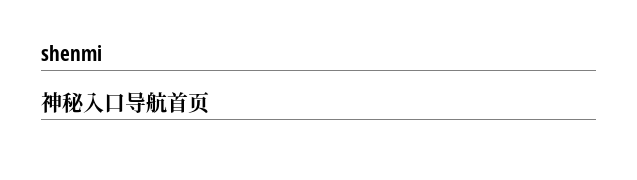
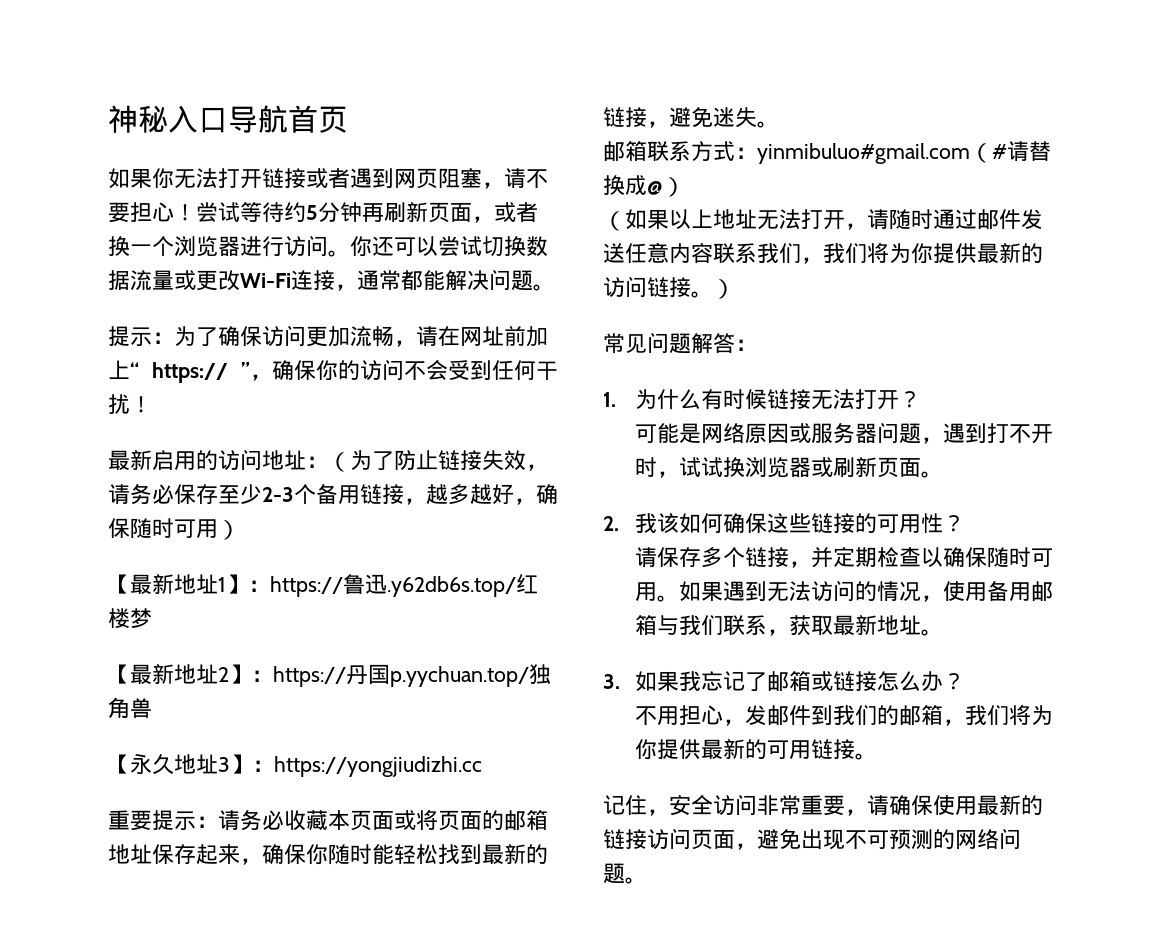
[41,45,102,61] shenmi // -> (108, 119) none
(209, 103) none -> [108,168,548,189] [108,202,538,223] [108,235,548,257] [108,269,555,291] [108,325,548,347] [108,359,558,383] [108,394,152,414] [108,449,548,472] [108,484,558,505] [108,518,240,540] [108,574,538,597] [108,608,152,629] [108,664,551,687] [108,697,152,719] [108,754,482,777] [108,809,548,831] [108,844,548,865] [603,107,779,128] [603,141,1051,164] [603,175,685,197] [603,209,1043,231] [603,242,1043,264] [603,276,735,299] [603,332,757,354] [603,389,921,410] [634,422,1053,444] [634,457,943,478] [603,513,965,534] [634,547,1053,568] [634,580,1053,602] [634,615,943,636] [603,671,965,692] [634,704,1053,726] [634,739,877,760] [603,794,1043,816] [603,828,1021,850] [603,863,647,884] // 如果你无法打开链接或者遇到网页阻塞，请不要担心！尝试等待约5分钟再刷新页面，或者换一个浏览器进行访问。你还可以尝试切换数据流量或更改Wi-Fi连接，通常都能解决问题。 // 提示：为了确保访问更加流畅，请在网址前加上“ https:// ”，确保你的访问不会受到任何干扰！ // 最新启用的访问地址：（为了防止链接失效，请务必保存至少2-3个备用链接，越多越好，确保随时可用） // 【最新地址1】：https://鲁迅.y62db6s.top/红楼梦 // 【最新地址2】：https://丹国p.yychuan.top/独角兽 // 【永久地址3】：https://yongjiudizhi.cc // 重要提示：请务必收藏本页面或将页面的邮箱地址保存起来，确保你随时能轻松找到最新的链接，避免迷失。 // 邮箱联系方式：yinmibuluo#gmail.com（#请替换成@） // （如果以上地址无法打开，请随时通过邮件发送任意内容联系我们，我们将为你提供最新的访问链接。） // 常见问题解答： // 1.为什么有时候链接无法打开？ // 可能是网络原因或服务器问题，遇到打不开时，试试换浏览器或刷新页面。 // 2.我该如何确保这些链接的可用性？ // 请保存多个链接，并定期检查以确保随时可用。如果遇到无法访问的情况，使用备用邮箱与我们联系，获取最新地址。 // 3.如果我忘记了邮箱或链接怎么办？ // 不用担心，发邮件到我们的邮箱，我们将为你提供最新的可用链接。 // 记住，安全访问非常重要，请确保使用最新的链接访问页面，避免出现不可预测的网络问题。

